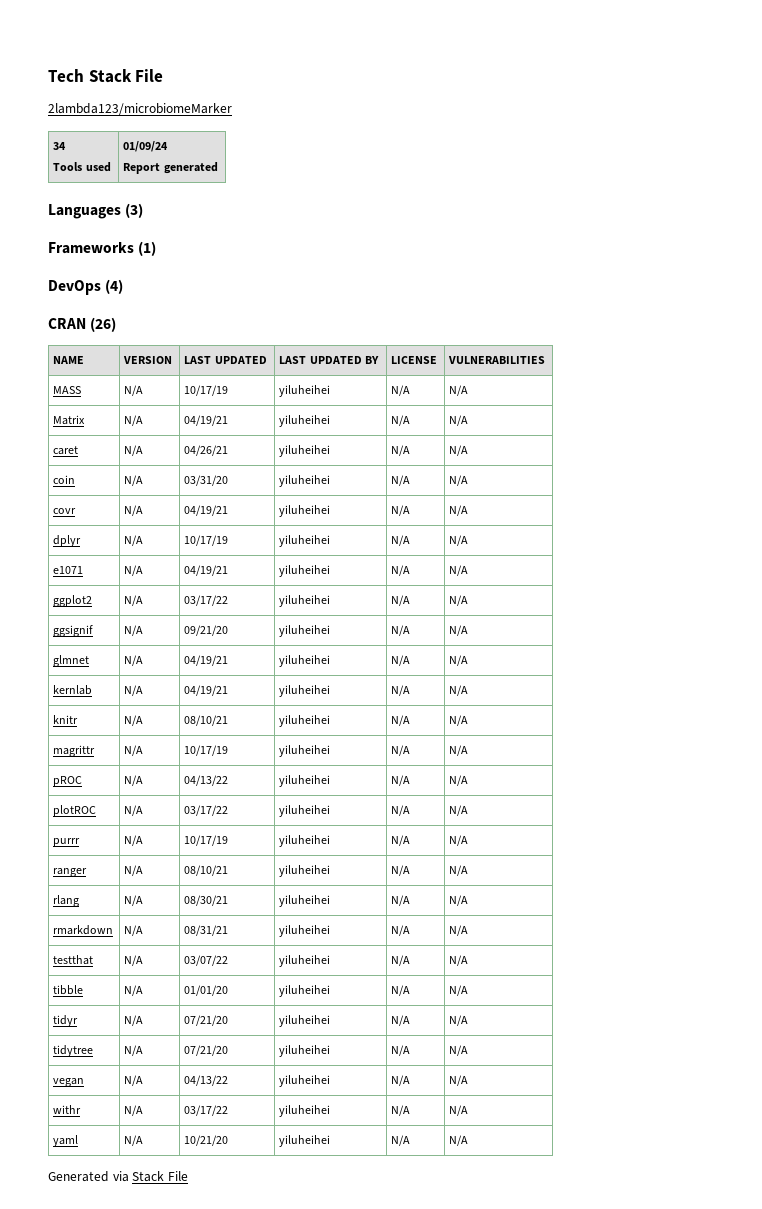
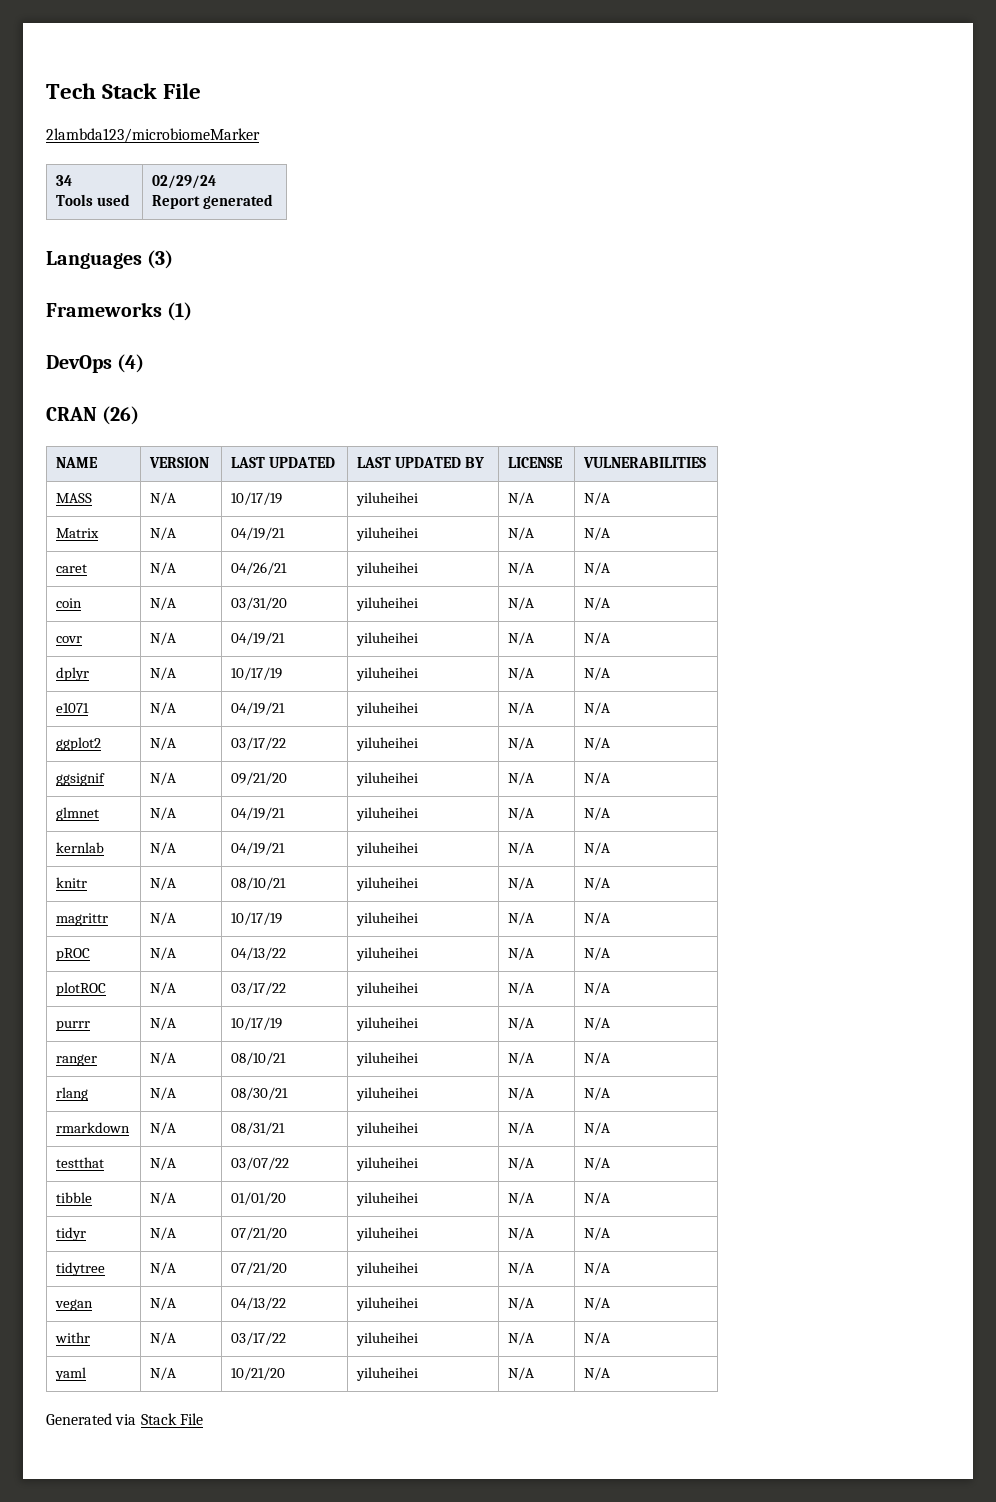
[123,141,169,152] 01/09/24 -> [152,175,217,189] 02/29/24

